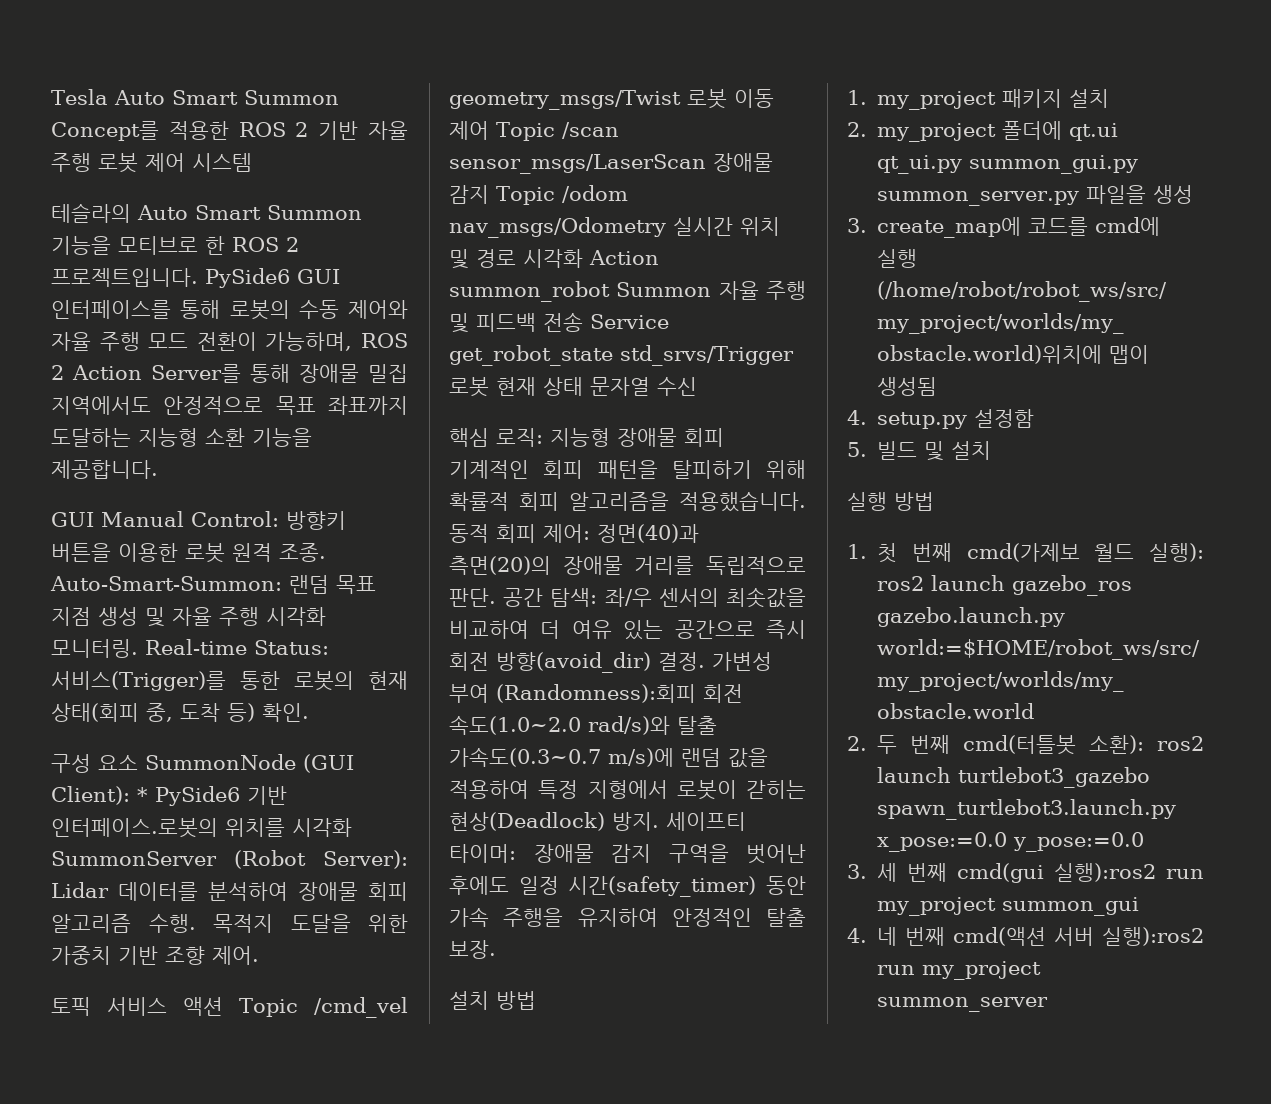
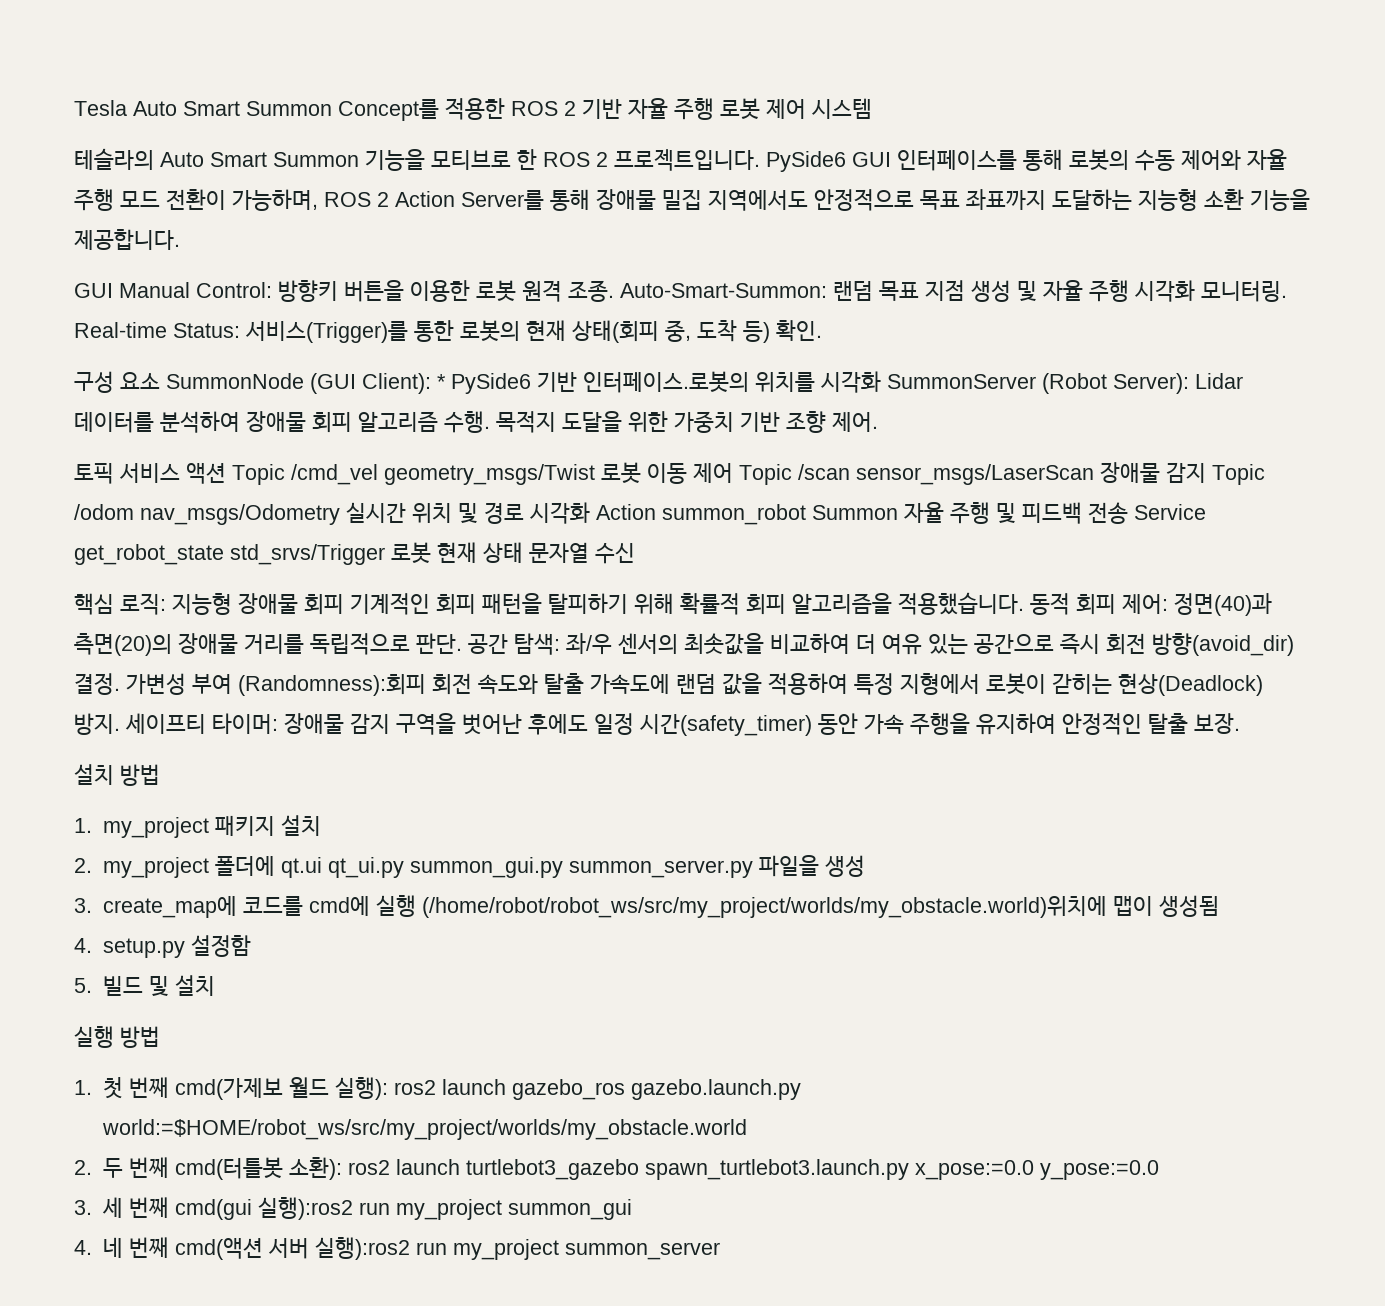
[449,715,717,735] [449,747,674,767] 속도(1.0~2.0 rad/s)와 탈출 가속도(0.3~0.7 m/s)에 -> [478,673,670,694] 속도와 탈출 가속도에

